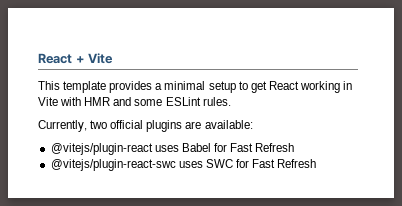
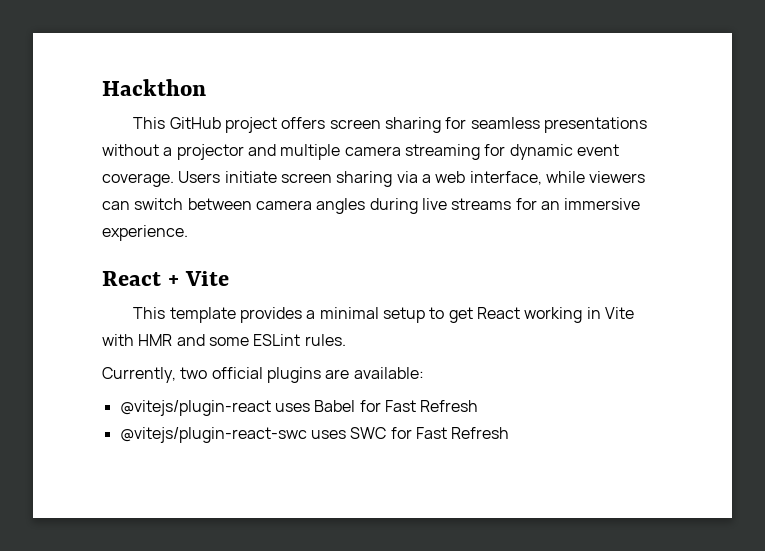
(38, 58) none -> [102,79,206,96] [133,117,648,133] [102,144,619,160] [102,171,646,187] [102,198,641,214] [102,225,188,241] Hackthon // This GitHub project offers screen sharing for seamless presentations without a projector and multiple camera streaming for dynamic event coverage. Users initiate screen sharing via a web interface, while viewers can switch between camera angles during live streams for an immersive experience. //

